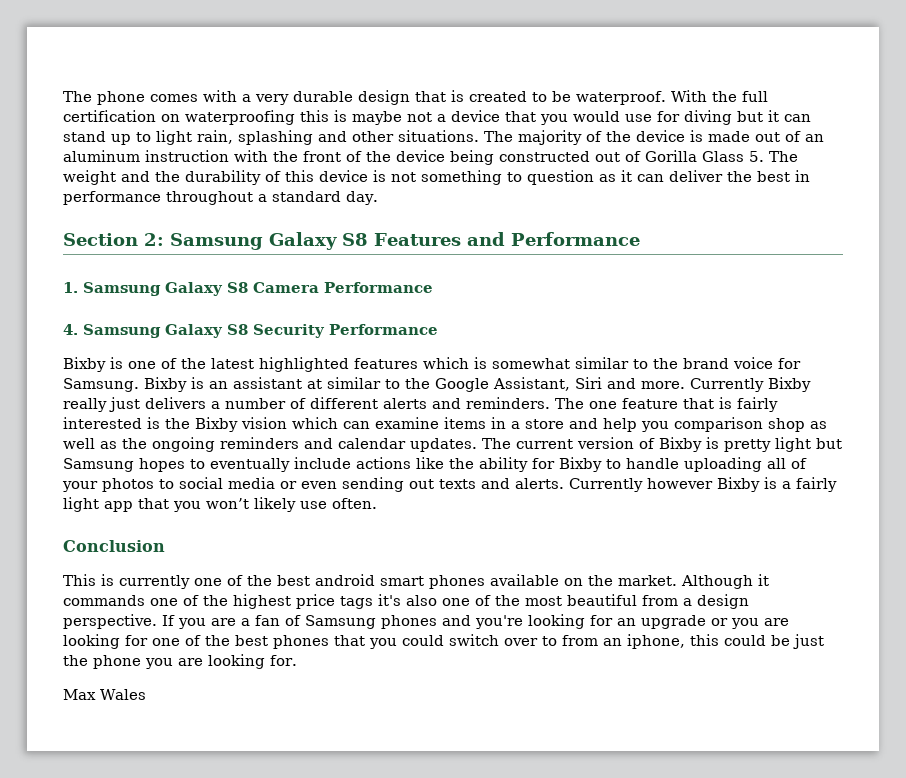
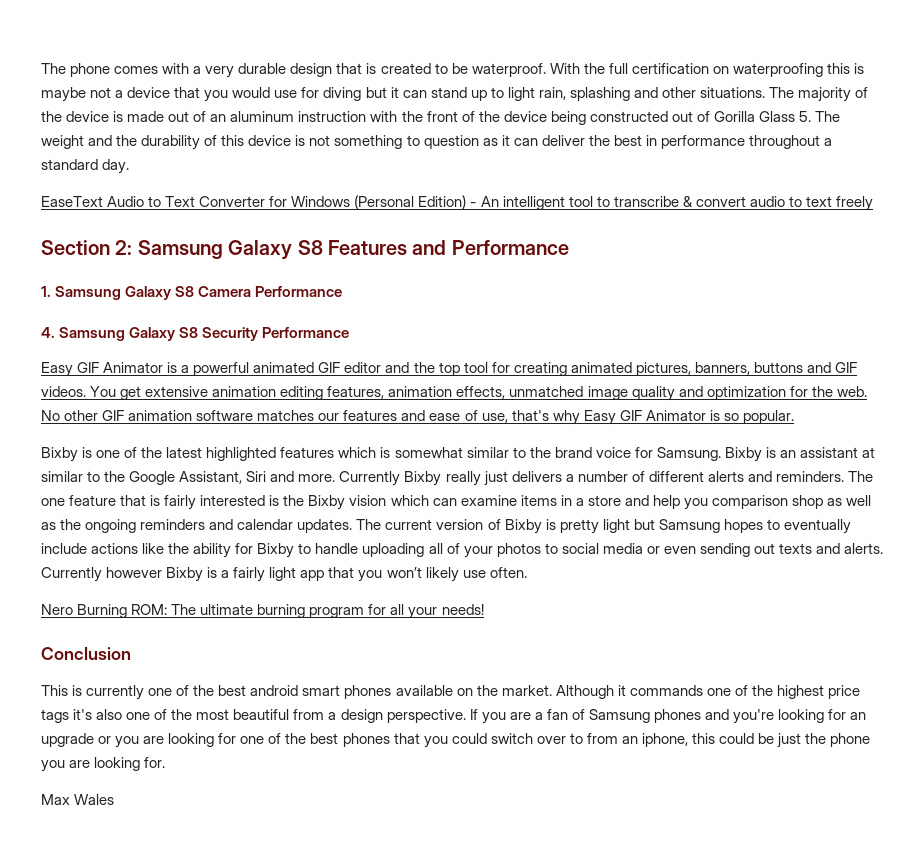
(378, 198) none -> [41,195,873,211] // EaseText Audio to Text Converter for Windows (Personal Edition) - An intelligent tool to transcribe & convert audio to text freely
(438, 329) none -> [41,362,857,377] [41,386,867,401] [41,410,794,425] // Easy GIF Animator is a powerful animated GIF editor and the top tool for creating animated pictures, banners, buttons and GIF videos. You get extensive animation editing features, animation effects, unmatched image quality and optimization for the web. No other GIF animation software matches our features and ease of use, that's why Easy GIF Animator is so popular.
(377, 503) none -> [41,604,484,619] // Nero Burning ROM: The ultimate burning program for all your needs!

